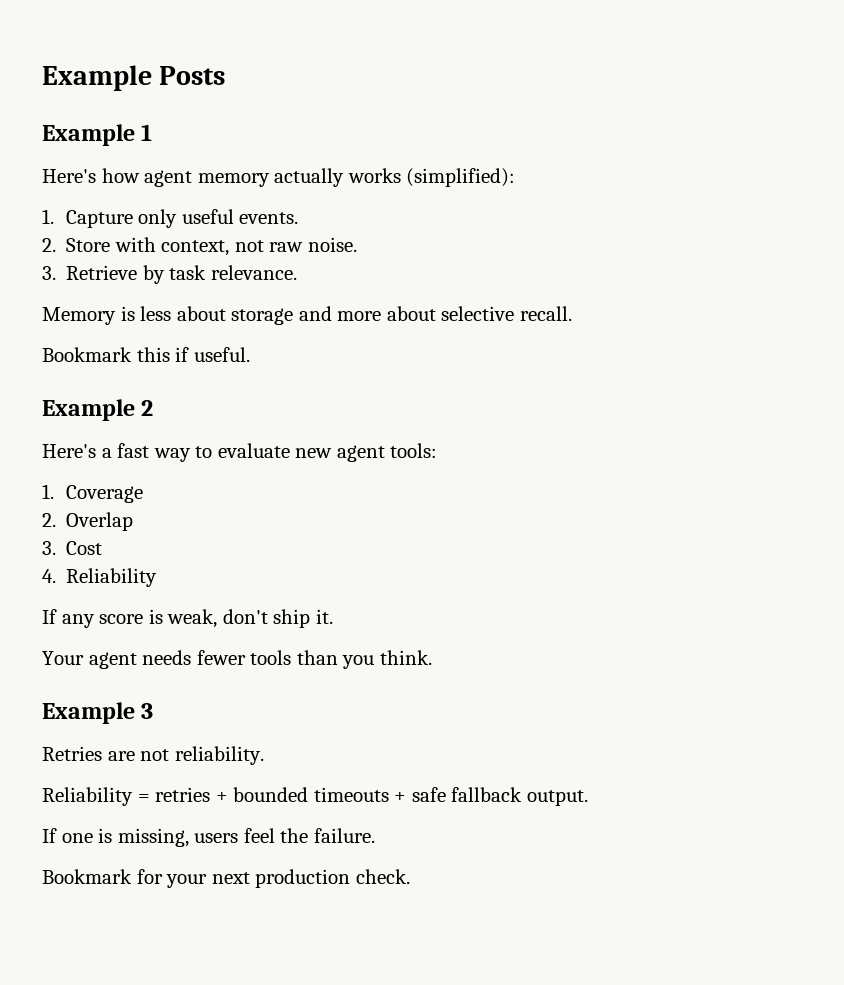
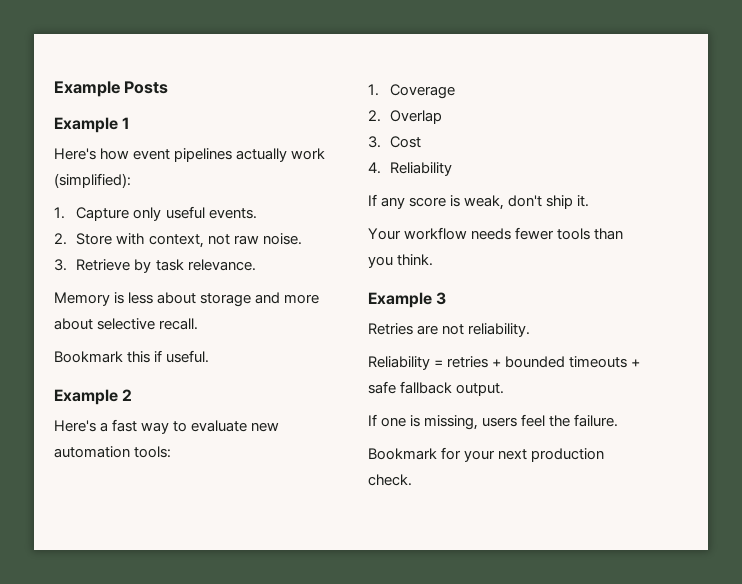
[144,168,401,187] agent memory actually works -> [133,148,326,162] event pipelines actually work
[336,445,385,462] agent -> [54,446,130,458] automation
[88,652,137,669] agent -> [404,227,468,240] workflow

